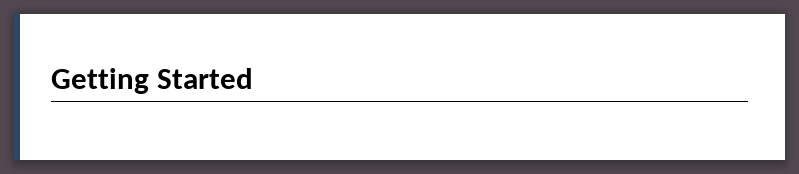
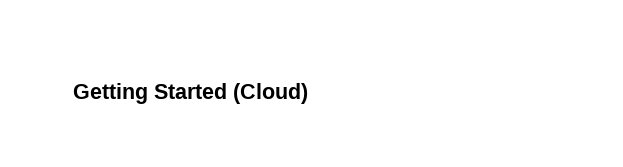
(254, 78) none -> [233,83,308,104] (Cloud)

